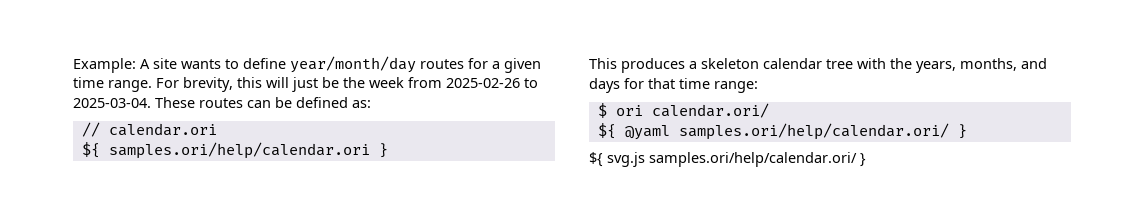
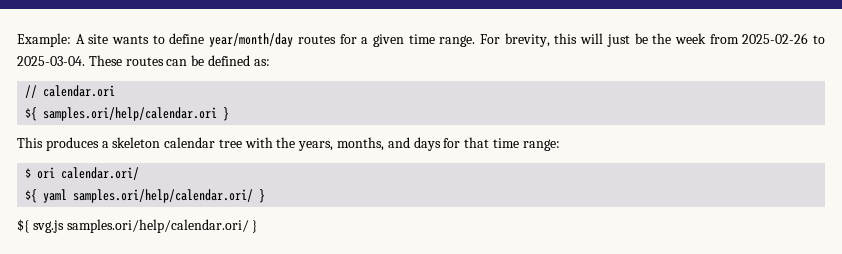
[624,125,670,140] @yaml -> [43,189,68,203] yaml

